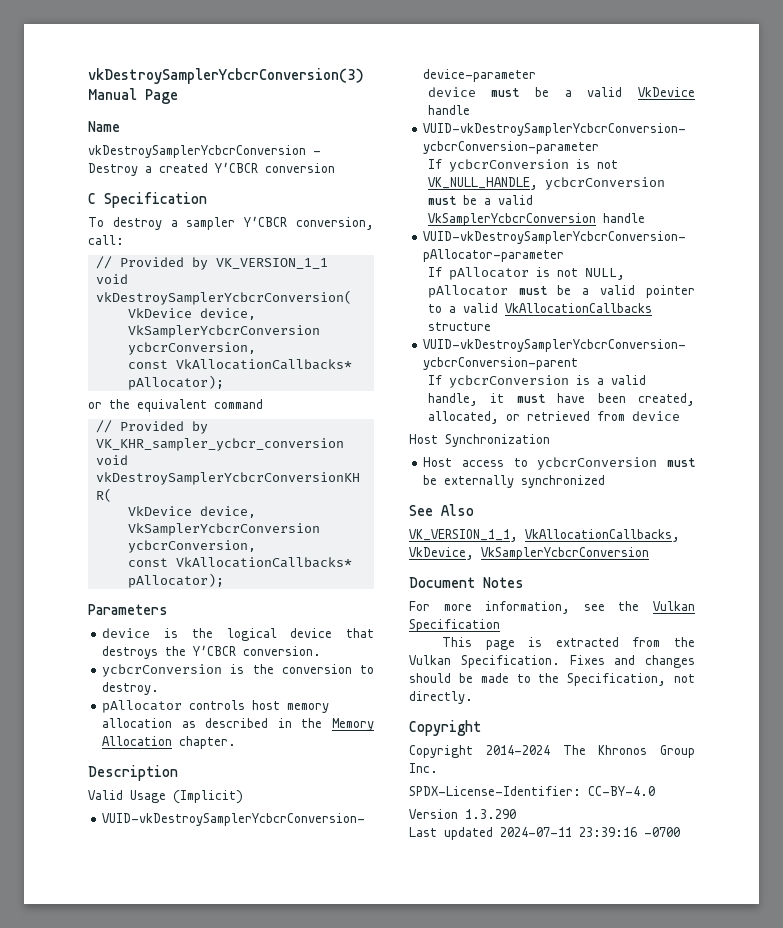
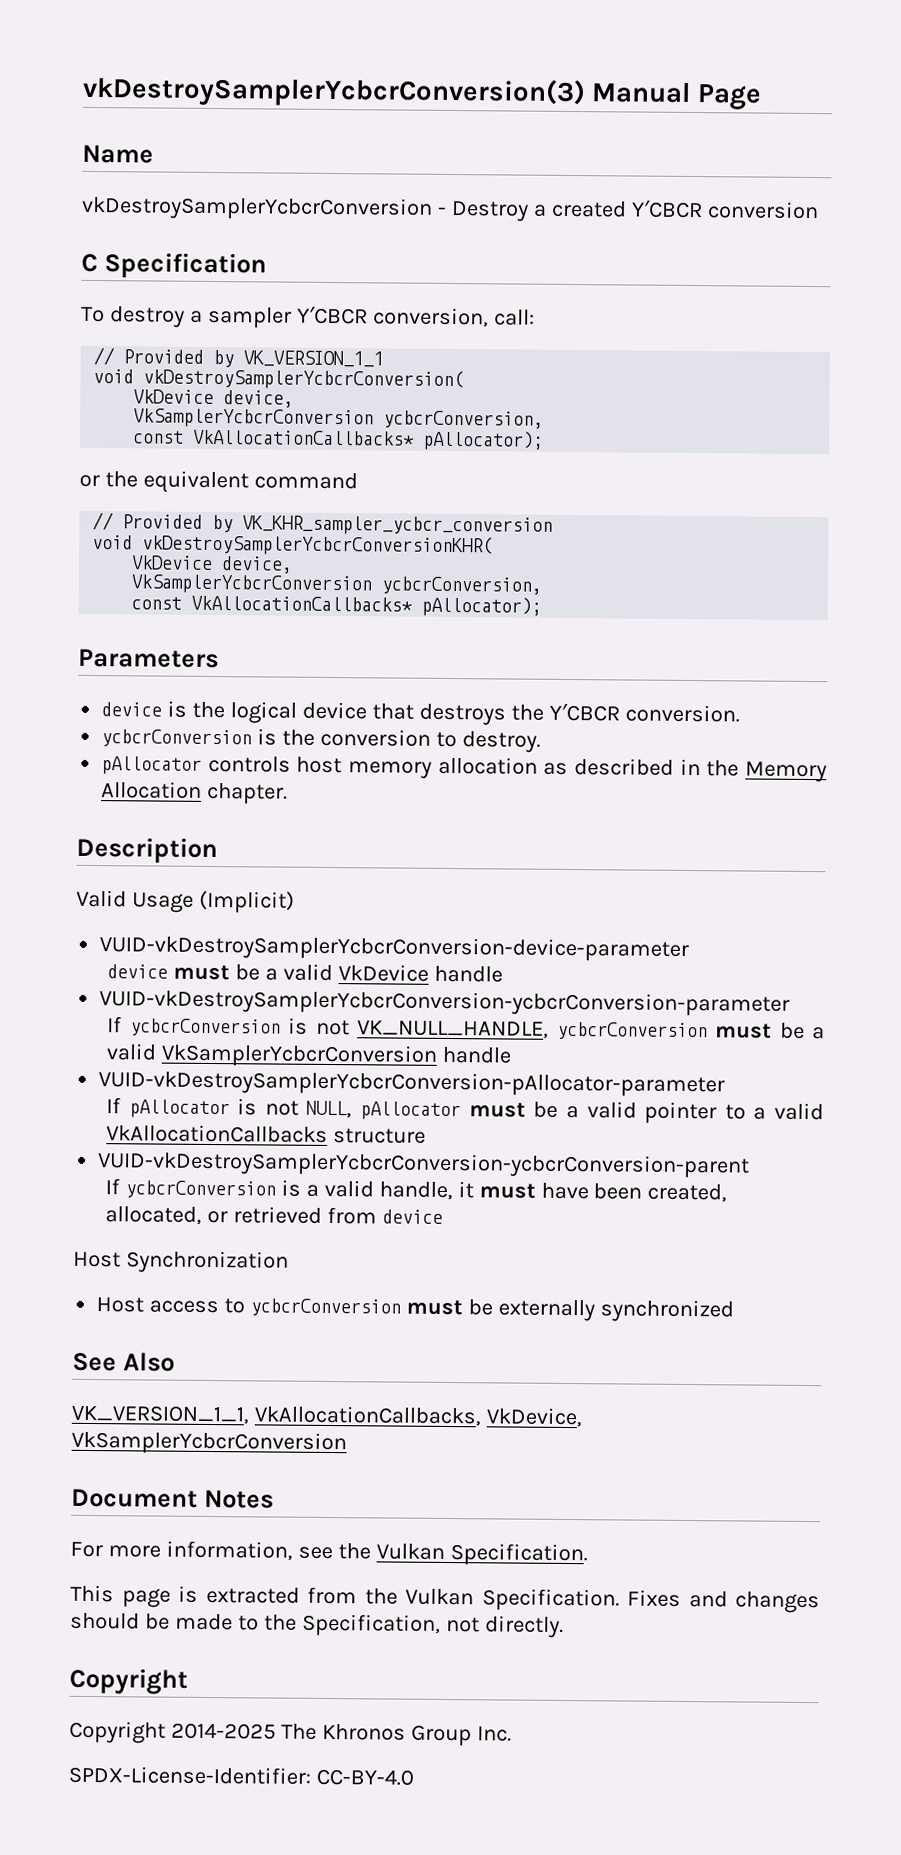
[409,619,500,632] Specification -> [449,1543,588,1567] Specification.
[485,745,550,755] 2014-2024 -> [170,1722,276,1740] 2014-2025
[409,809,516,819] [409,827,680,840] // Version 1.3.290 // Last updated 2024-07-11 23:39:16 -0700 -> (414, 1777) none

